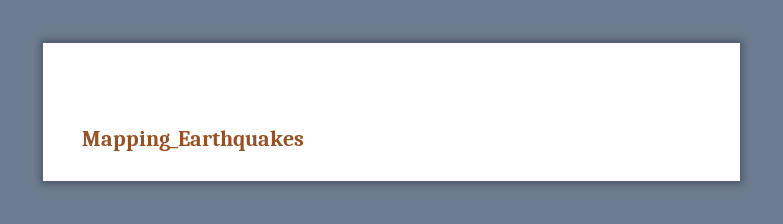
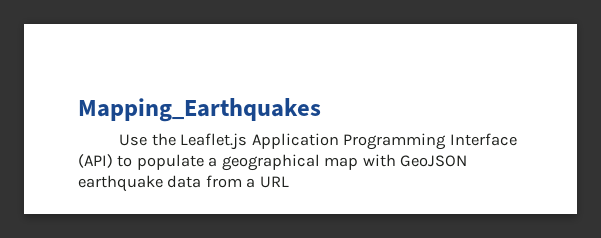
(304, 140) none -> [119,133,517,150] [78,154,468,171] [78,175,289,192] // Use the Leaflet.js Application Programming Interface (API) to populate a geographical map with GeoJSON earthquake data from a URL

